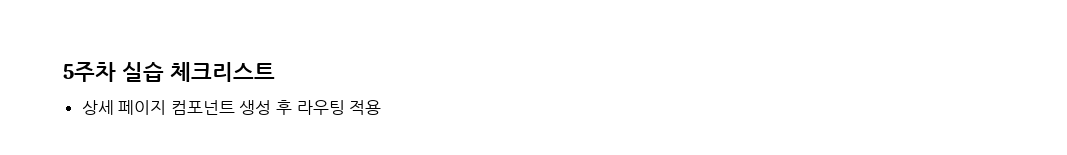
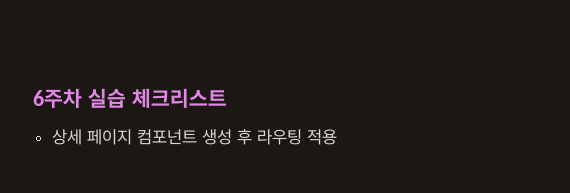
[63,62,116,82] 5주차 -> [33,88,82,108] 6주차

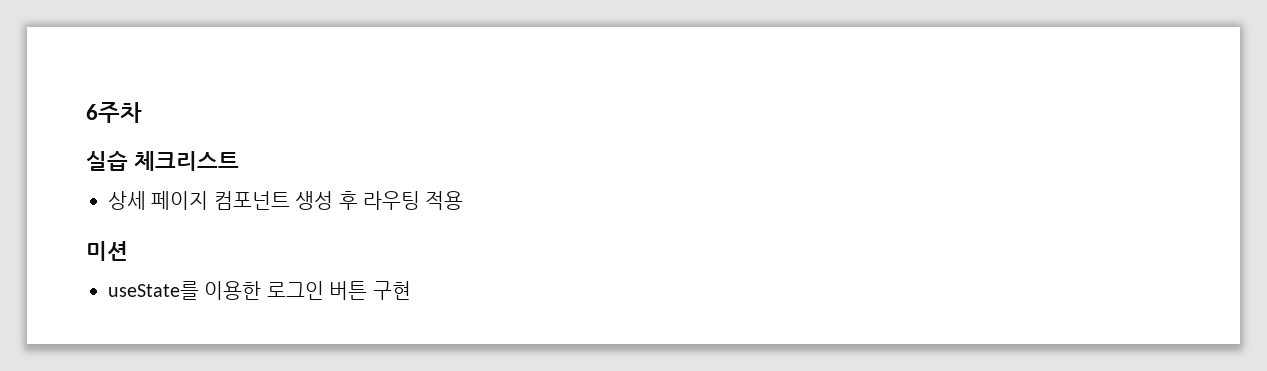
(82, 98) none -> (142, 112) //
(338, 137) none -> [86,241,128,261] [108,281,411,300] // 미션 // useState를 이용한 로그인 버튼 구현

